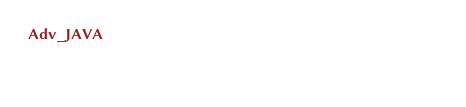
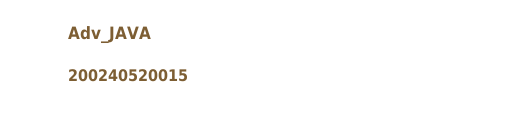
(103, 35) none -> [68,69,188,82] // 200240520015

